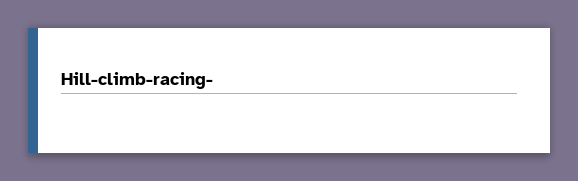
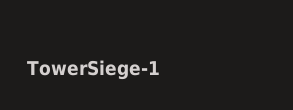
[61,72,213,89] Hill-climb-racing- -> [27,60,160,80] TowerSiege-1

